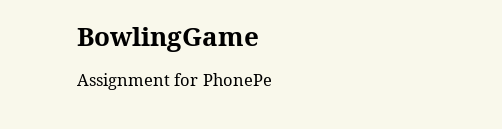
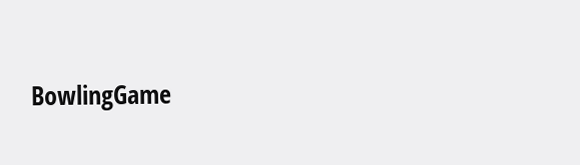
[77,73,272,90] // Assignment for PhonePe -> (172, 97) none

